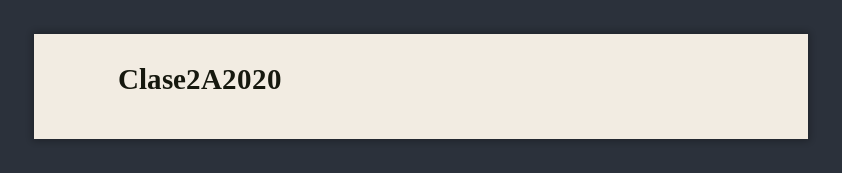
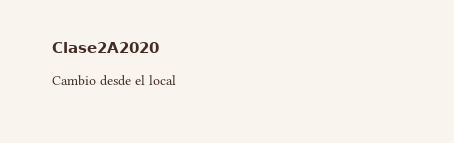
(282, 78) none -> [52,75,176,86] // Cambio desde el local

